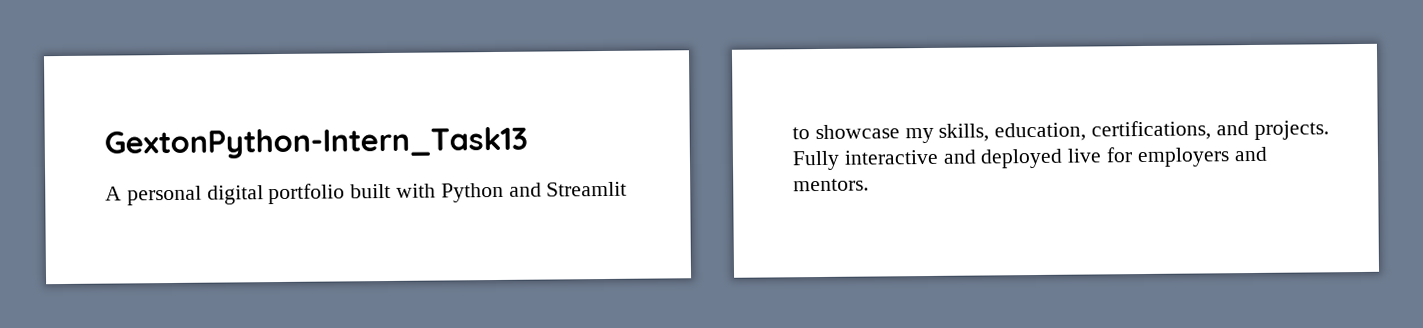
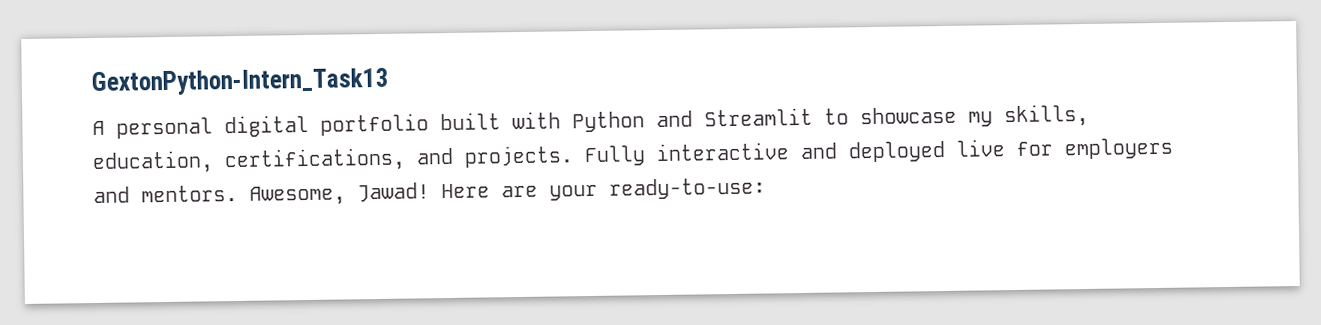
(869, 185) none -> [249,177,766,206] Awesome, Jawad! Here are your ready-to-use:

